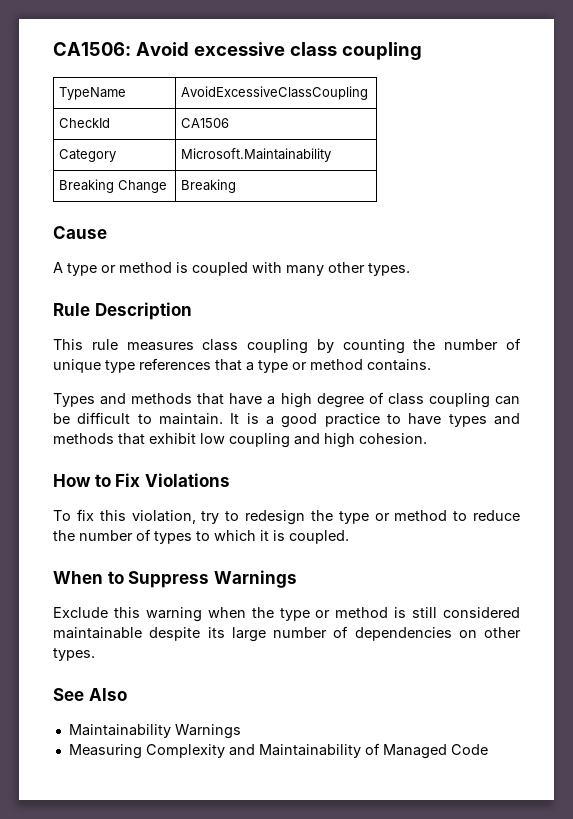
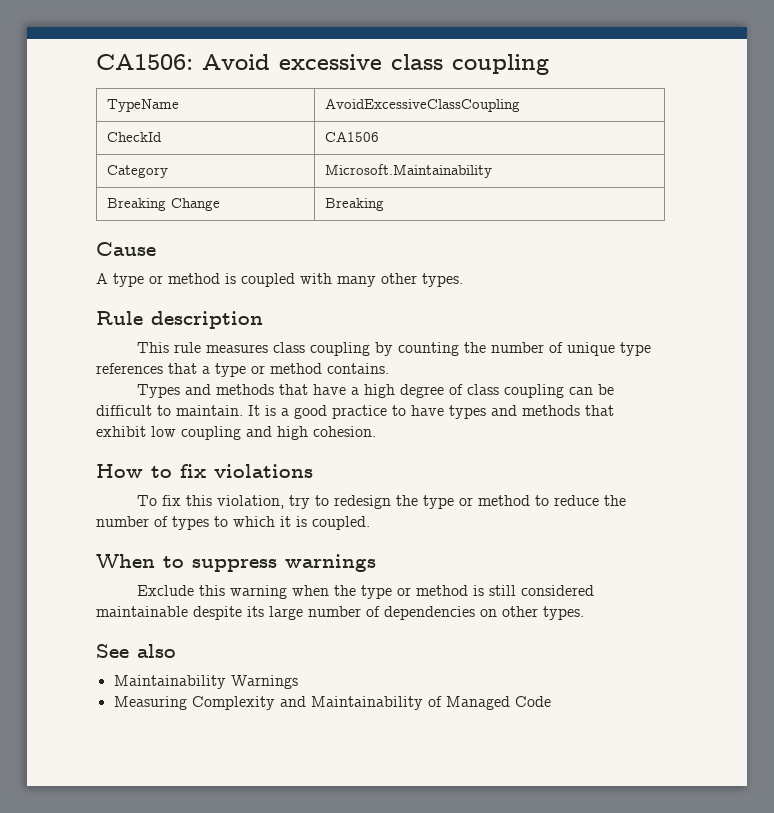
[94,302,192,320] Description -> [151,311,263,329] description
[115,473,230,487] Fix Violations -> [180,464,313,478] fix violations
[128,570,297,588] Suppress Warnings -> [192,554,376,572] suppress warnings
[88,688,127,701] Also -> [137,644,176,658] also

